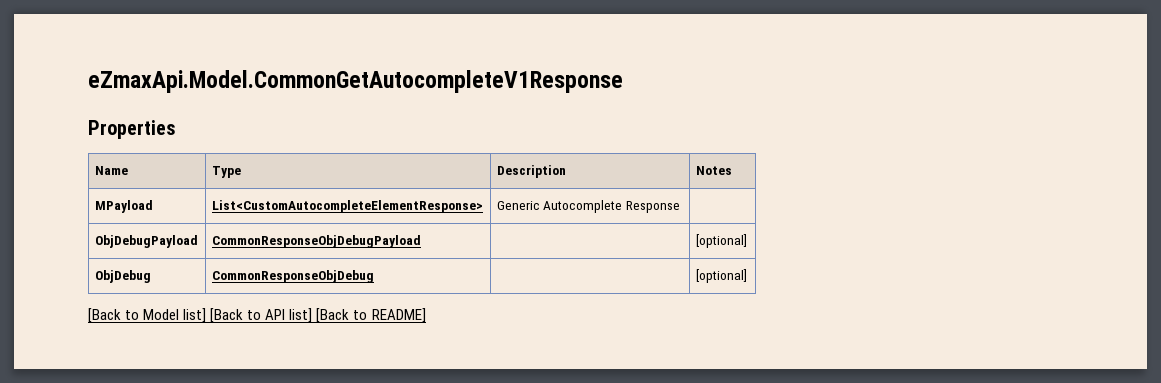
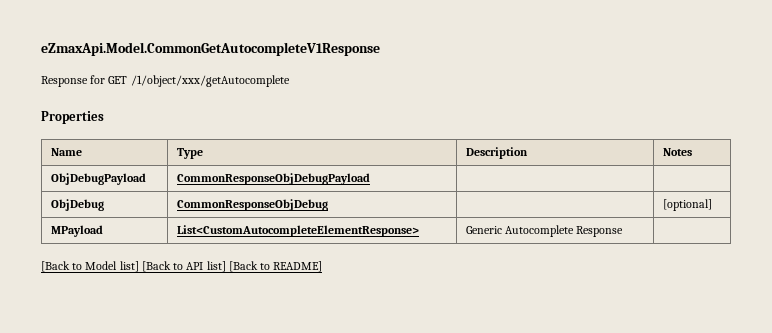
(623, 81) none -> [41,75,290,87] // Response for GET /1/object/xxx/getAutocomplete
(732, 170) none -> [50,173,146,185] [176,173,370,185] [50,199,104,211] [176,199,328,211] [662,199,712,211] // ObjDebugPayload | CommonResponseObjDebugPayload | | // ObjDebug | CommonResponseObjDebug | | [optional]
[94,235,198,248] [211,235,421,248] [695,234,747,248] [94,270,151,283] [211,270,374,283] [695,269,747,283] // ObjDebugPayload | CommonResponseObjDebugPayload | | [optional] // ObjDebug | CommonResponseObjDebug | | [optional] -> (624, 231) none

